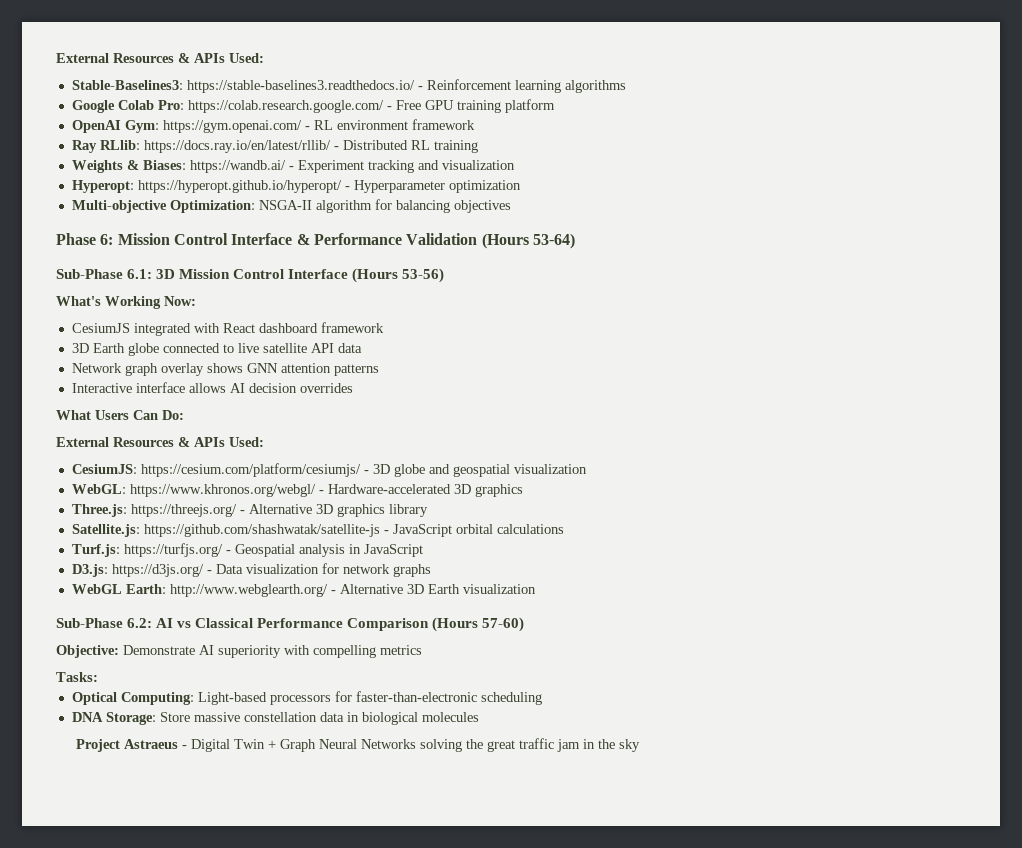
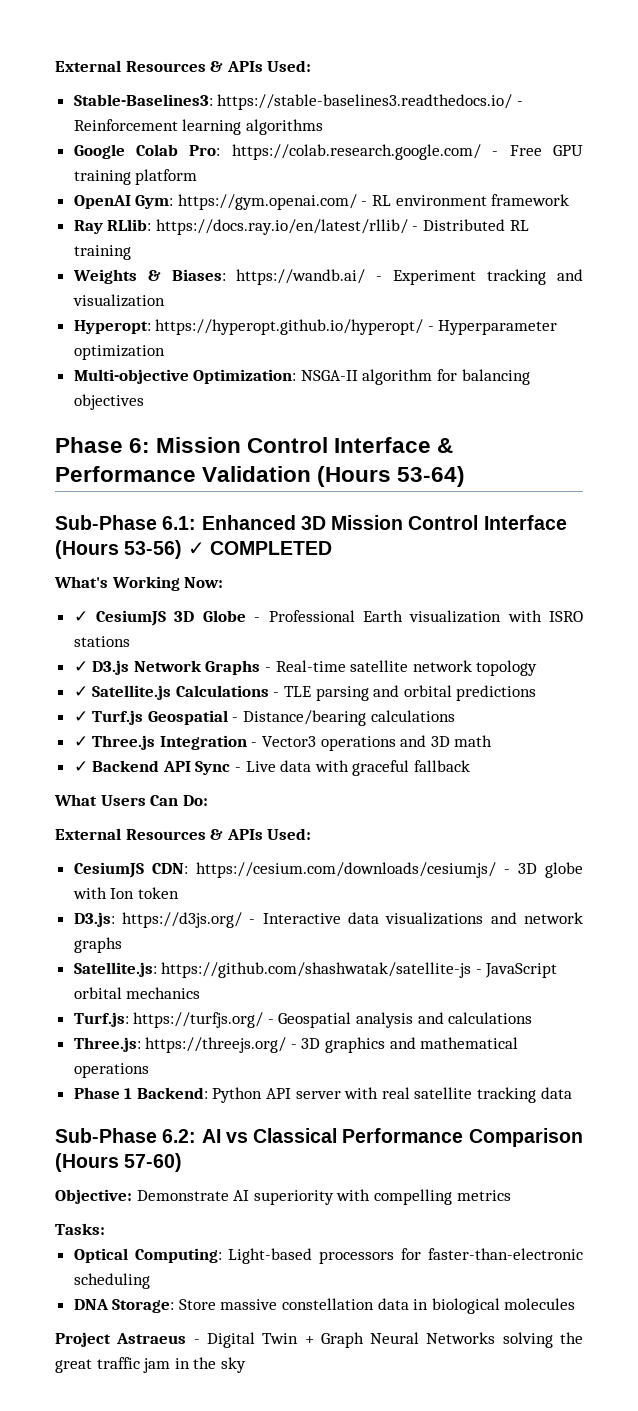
(153, 274) none -> [201,515,296,530] Enhanced
(445, 275) none -> [187,541,332,555] ✓ COMPLETED
[71,322,384,336] [71,343,362,356] [71,363,379,376] [71,382,353,393] CesiumJS integrated with React dashboard framework // 3D Earth globe connected to live satellite API data // Network graph overlay shows GNN attention patterns // Interactive interface allows AI decision overrides -> [73,610,583,626] [73,636,130,647] [73,660,538,676] [73,685,537,701] [73,710,455,726] [73,735,493,751] [73,760,471,776] ✓ CesiumJS 3D Globe - Professional Earth visualization with ISRO stations // ✓ D3.js Network Graphs - Real-time satellite network topology // ✓ Satellite.js Calculations - TLE parsing and orbital predictions // ✓ Turf.js Geospatial - Distance/bearing calculations // ✓ Three.js Integration - Vector3 operations and 3D math // ✓ Backend API Sync - Live data with graceful fallback
[71,463,587,477] [71,484,523,497] [71,504,428,517] CesiumJS: https://cesium.com/platform/cesiumjs/ - 3D globe and geospatial visualization // WebGL: https://www.khronos.org/webgl/ - Hardware-accelerated 3D graphics // Three.js: https://threejs.org/ - Alternative 3D graphics library -> [73,862,583,878] [72,887,179,899] [73,912,583,928] [73,937,122,953] CesiumJS CDN: https://cesium.com/downloads/cesiumjs/ - 3D globe with Ion token // D3.js: https://d3js.org/ - Interactive data visualizations and network graphs
[496,524,564,534] calculations -> [126,987,201,999] mechanics
[348,544,423,557] [71,563,431,577] [71,584,536,597] in JavaScript // D3.js: https://d3js.org/ - Data visualization for network graphs // WebGL Earth: http://www.webglearth.org/ - Alternative 3D Earth visualization -> [417,1012,533,1024] [73,1037,519,1053] [73,1063,149,1078] [73,1087,572,1103] and calculations // Three.js: https://threejs.org/ - 3D graphics and mathematical operations // Phase 1 Backend: Python API server with real satellite tracking data

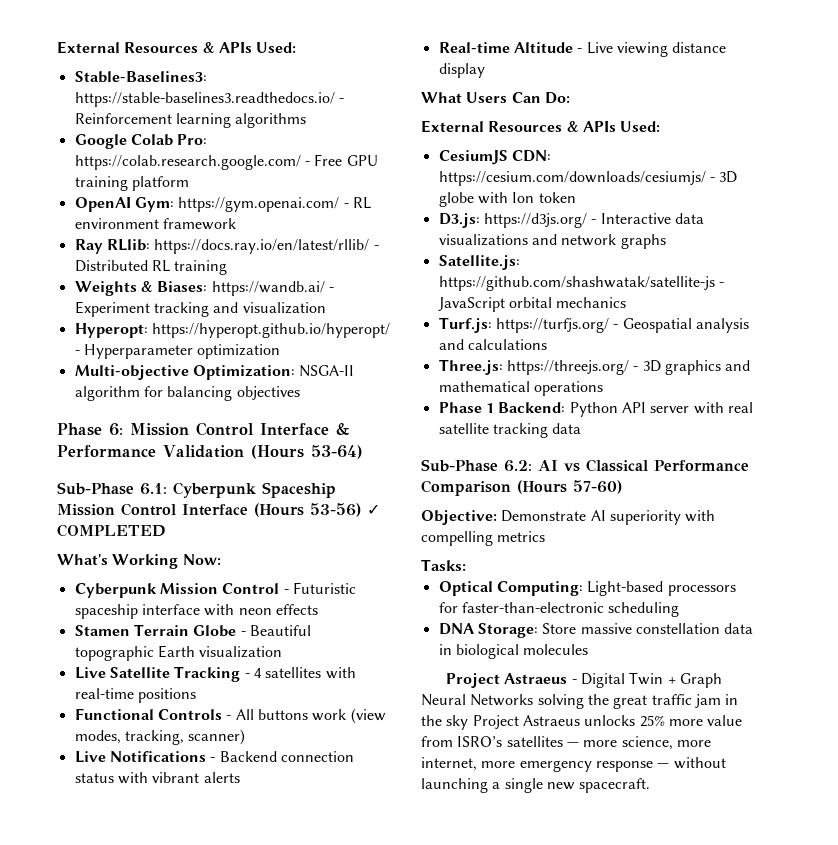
[201,515,326,530] Enhanced 3D -> [173,482,336,498] Cyberpunk Spaceship
[73,610,583,626] [73,636,130,647] [73,660,538,676] [73,685,537,701] [73,710,455,726] [73,735,493,751] [73,760,471,776] ✓ CesiumJS 3D Globe - Professional Earth visualization with ISRO stations // ✓ D3.js Network Graphs - Real-time satellite network topology // ✓ Satellite.js Calculations - TLE parsing and orbital predictions // ✓ Turf.js Geospatial - Distance/bearing calculations // ✓ Three.js Integration - Vector3 operations and 3D math // ✓ Backend API Sync - Live data with graceful fallback -> [74,582,356,598] [74,604,318,619] [74,624,311,637] [74,645,283,661] [74,666,356,682] [74,688,196,703] [74,708,386,724] [74,729,246,745] [74,751,354,763] [74,772,240,784] [438,42,727,57] [438,63,485,78] Cyberpunk Mission Control - Futuristic spaceship interface with neon effects // Stamen Terrain Globe - Beautiful topographic Earth visualization // Live Satellite Tracking - 4 satellites with real-time positions // Functional Controls - All buttons work (view modes, tracking, scanner) // Live Notifications - Backend connection status with vibrant alerts // Real-time Altitude - Live viewing distance display
(246, 1365) none -> [472,715,743,729] [421,736,711,750] [421,757,726,772] [421,778,651,793] Project Astraeus unlocks 25% more value from ISRO’s satellites — more science, more internet, more emergency response — without launching a single new spacecraft.

